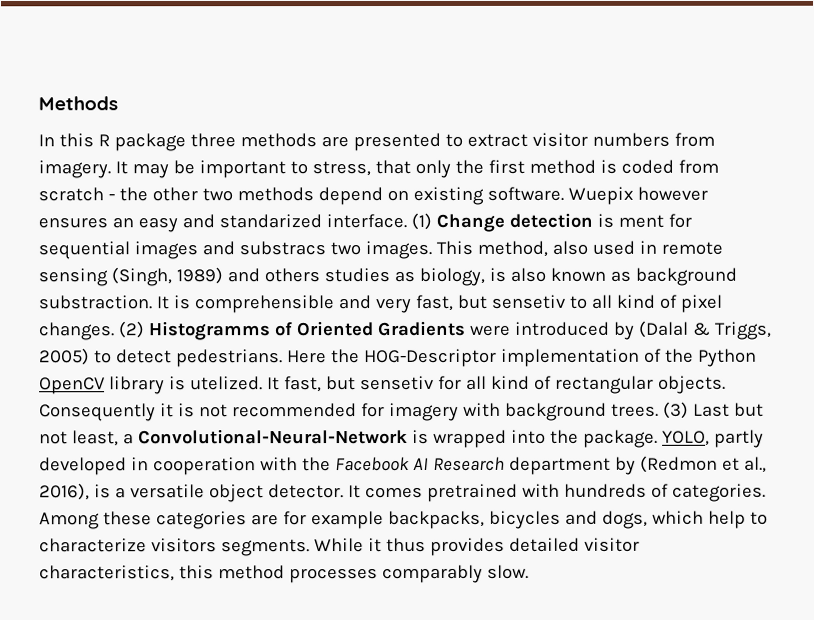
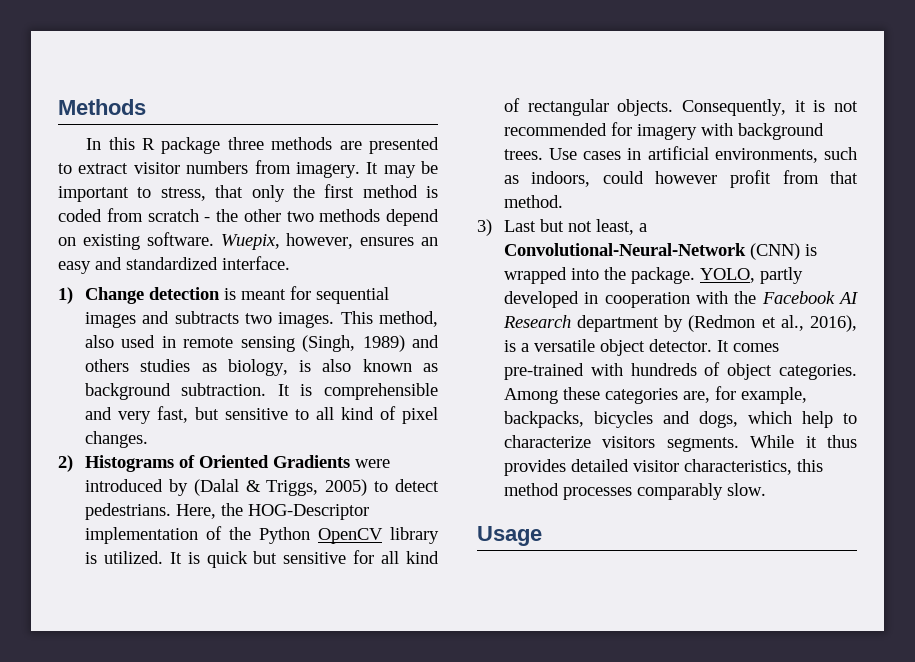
[567,186,708,205] Wuepix however -> [220,233,354,250] Wuepix, however,
[218,214,322,229] standarized -> [126,257,218,270] standardized
[410,212,432,230] (1) -> [58,287,73,304] // 1)
[617,214,664,228] ment -> [240,289,286,300] meant
[238,241,326,256] substracs -> [174,311,239,324] subtracts
[38,295,152,310] substraction. -> [181,383,267,396] subtraction.
[490,294,565,309] sensetiv -> [224,408,288,420] sensitive
[118,321,271,341] (2) Histogramms -> [58,455,174,472] // 2) Histograms
[286,350,327,364] Here -> [175,504,216,519] Here,
[189,375,434,393] utelized. It fast, but sensetiv -> [103,551,347,568] utilized. It is quick but sensitive
[39,403,156,422] Consequently -> [681,99,786,116] Consequently,
[662,401,689,419] (3) -> [549,146,857,163] [503,170,858,188] [503,195,563,208] [477,219,492,236] Use cases in artificial environments, such as indoors, could however profit from that method. // 3)
(408, 436) none -> [749,243,800,260] (CNN)
[426,483,518,502] pretrained -> [503,363,584,380] pre-trained
(669, 490) none -> [727,363,773,380] object
[250,511,384,530] are for example -> [682,386,807,404] are, for example,
(529, 571) none -> [477,526,542,546] // Usage

